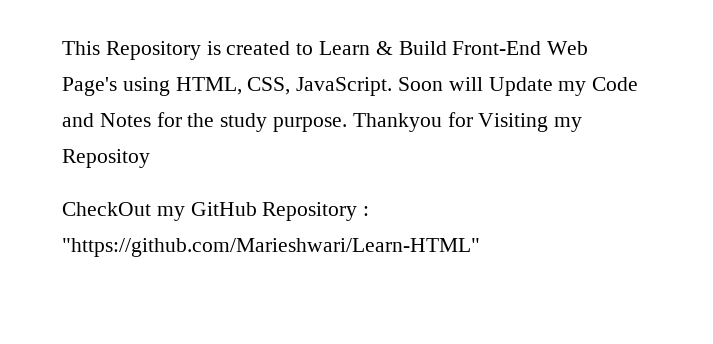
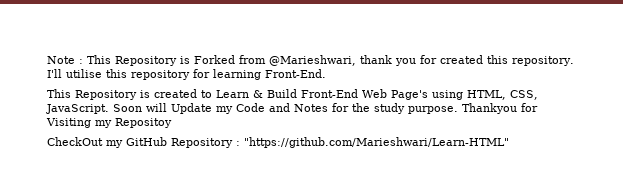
(62, 48) none -> [47,55,574,66] [47,69,326,80] Note : This Repository is Forked from @Marieshwari, thank you for created this repository. I'll utilise this repository for learning Front-End. //

